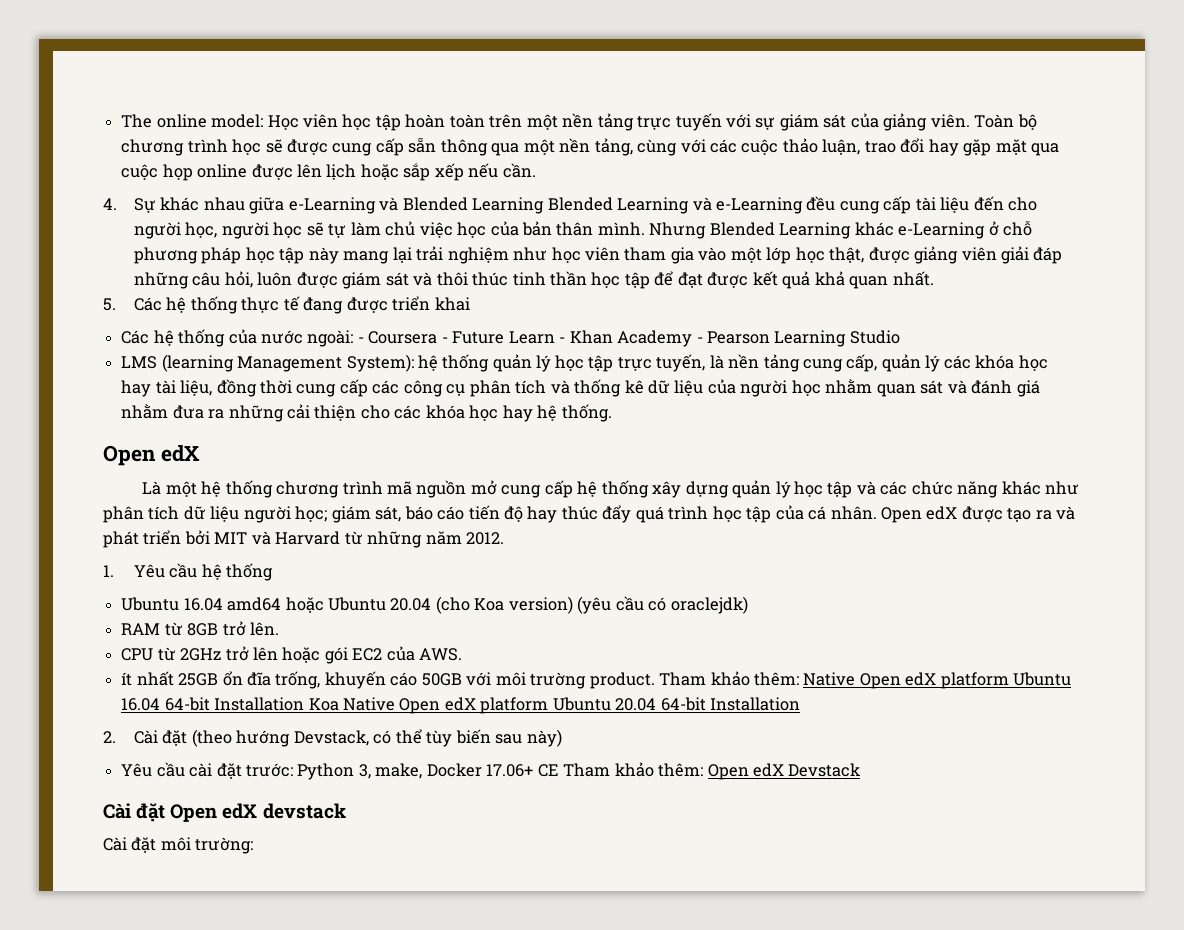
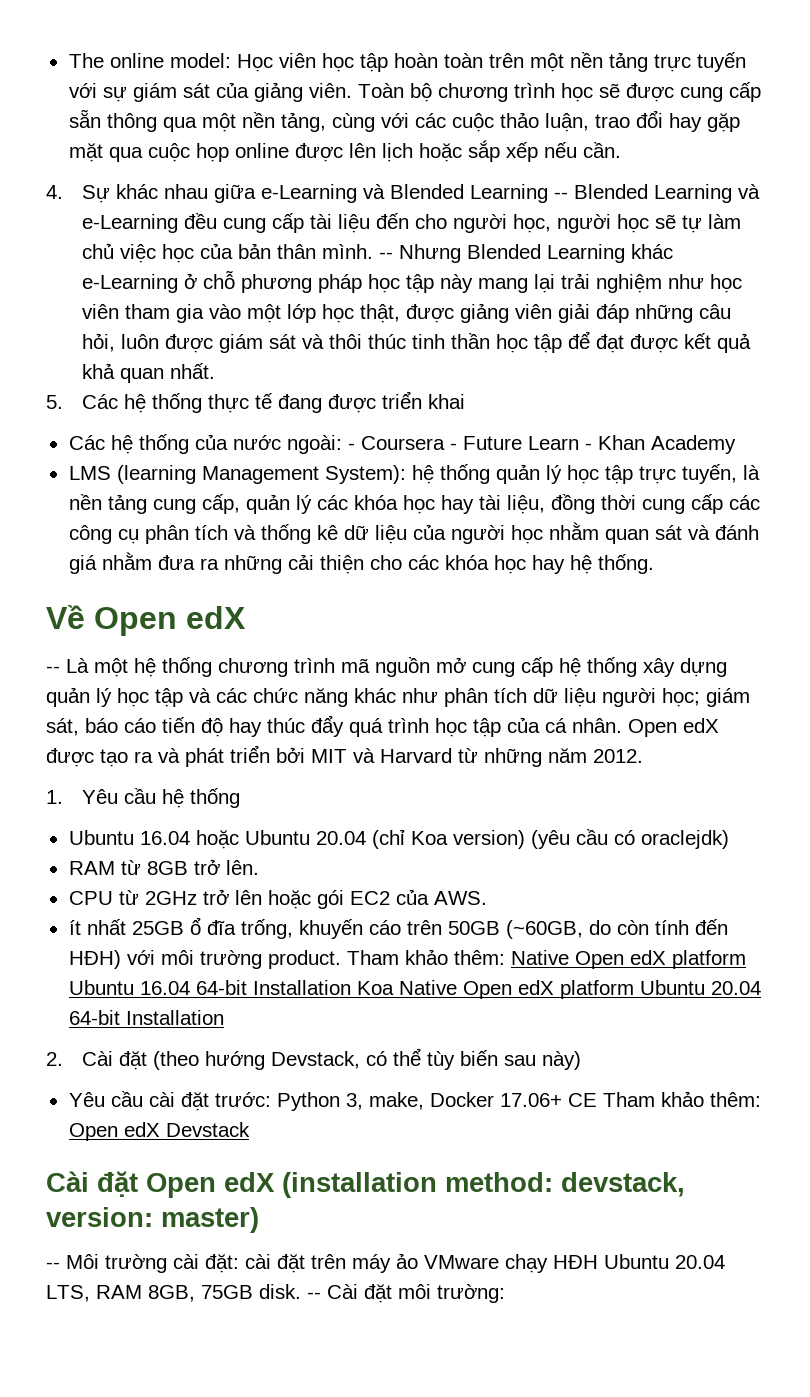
(545, 205) none -> [553,192,568,199] --
(645, 228) none -> [378,252,393,259] --
[696,330,900,347] - Pearson Learning Studio -> (736, 444) none
(612, 413) none -> [46,605,85,629] Về
(200, 453) none -> [46,666,60,673] --
[227,597,282,611] amd64 -> (190, 838) none
[435,596,470,614] (cho -> [371,829,405,849] (chỉ
[222,671,243,686] ổn -> [189,917,201,935] ổ
[421,673,462,686] 50GB -> [406,919,728,939] [68,950,121,969] trên 50GB (~60GB, do còn tính đến HĐH)
[262,803,346,819] devstack // -> [282,1172,685,1198] [46,1207,259,1233] [46,1253,725,1273] [46,1284,321,1302] (installation method: devstack, version: master) // -- Môi trường cài đặt: cài đặt trên máy ảo VMware chạy HĐH Ubuntu 20.04 LTS, RAM 8GB, 75GB disk. --

